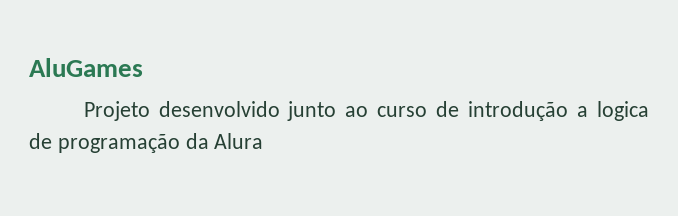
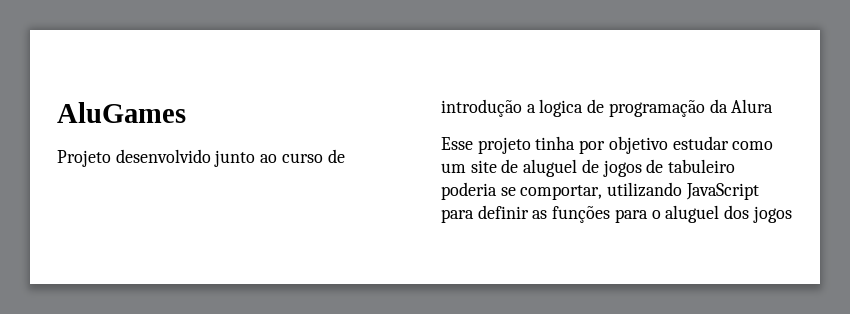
(264, 141) none -> [441,136,774,154] [441,159,736,177] [441,182,759,200] [441,205,792,223] // Esse projeto tinha por objetivo estudar como um site de aluguel de jogos de tabuleiro poderia se comportar, utilizando JavaScript para definir as funções para o aluguel dos jogos

